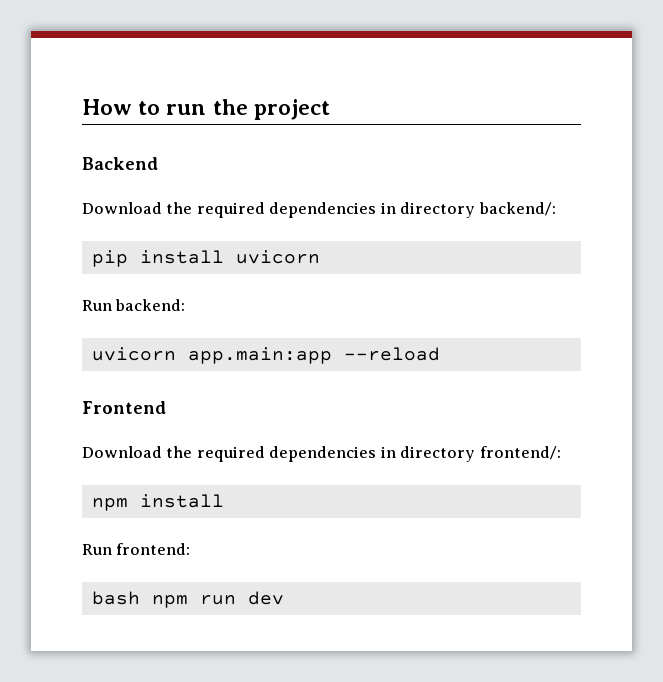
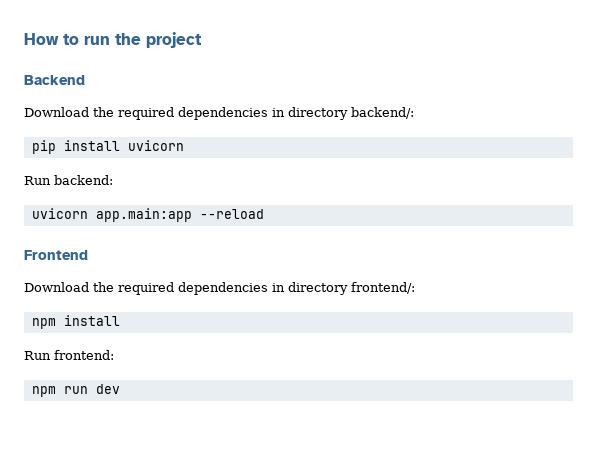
[91,591,140,605] bash -> (114, 355) none

